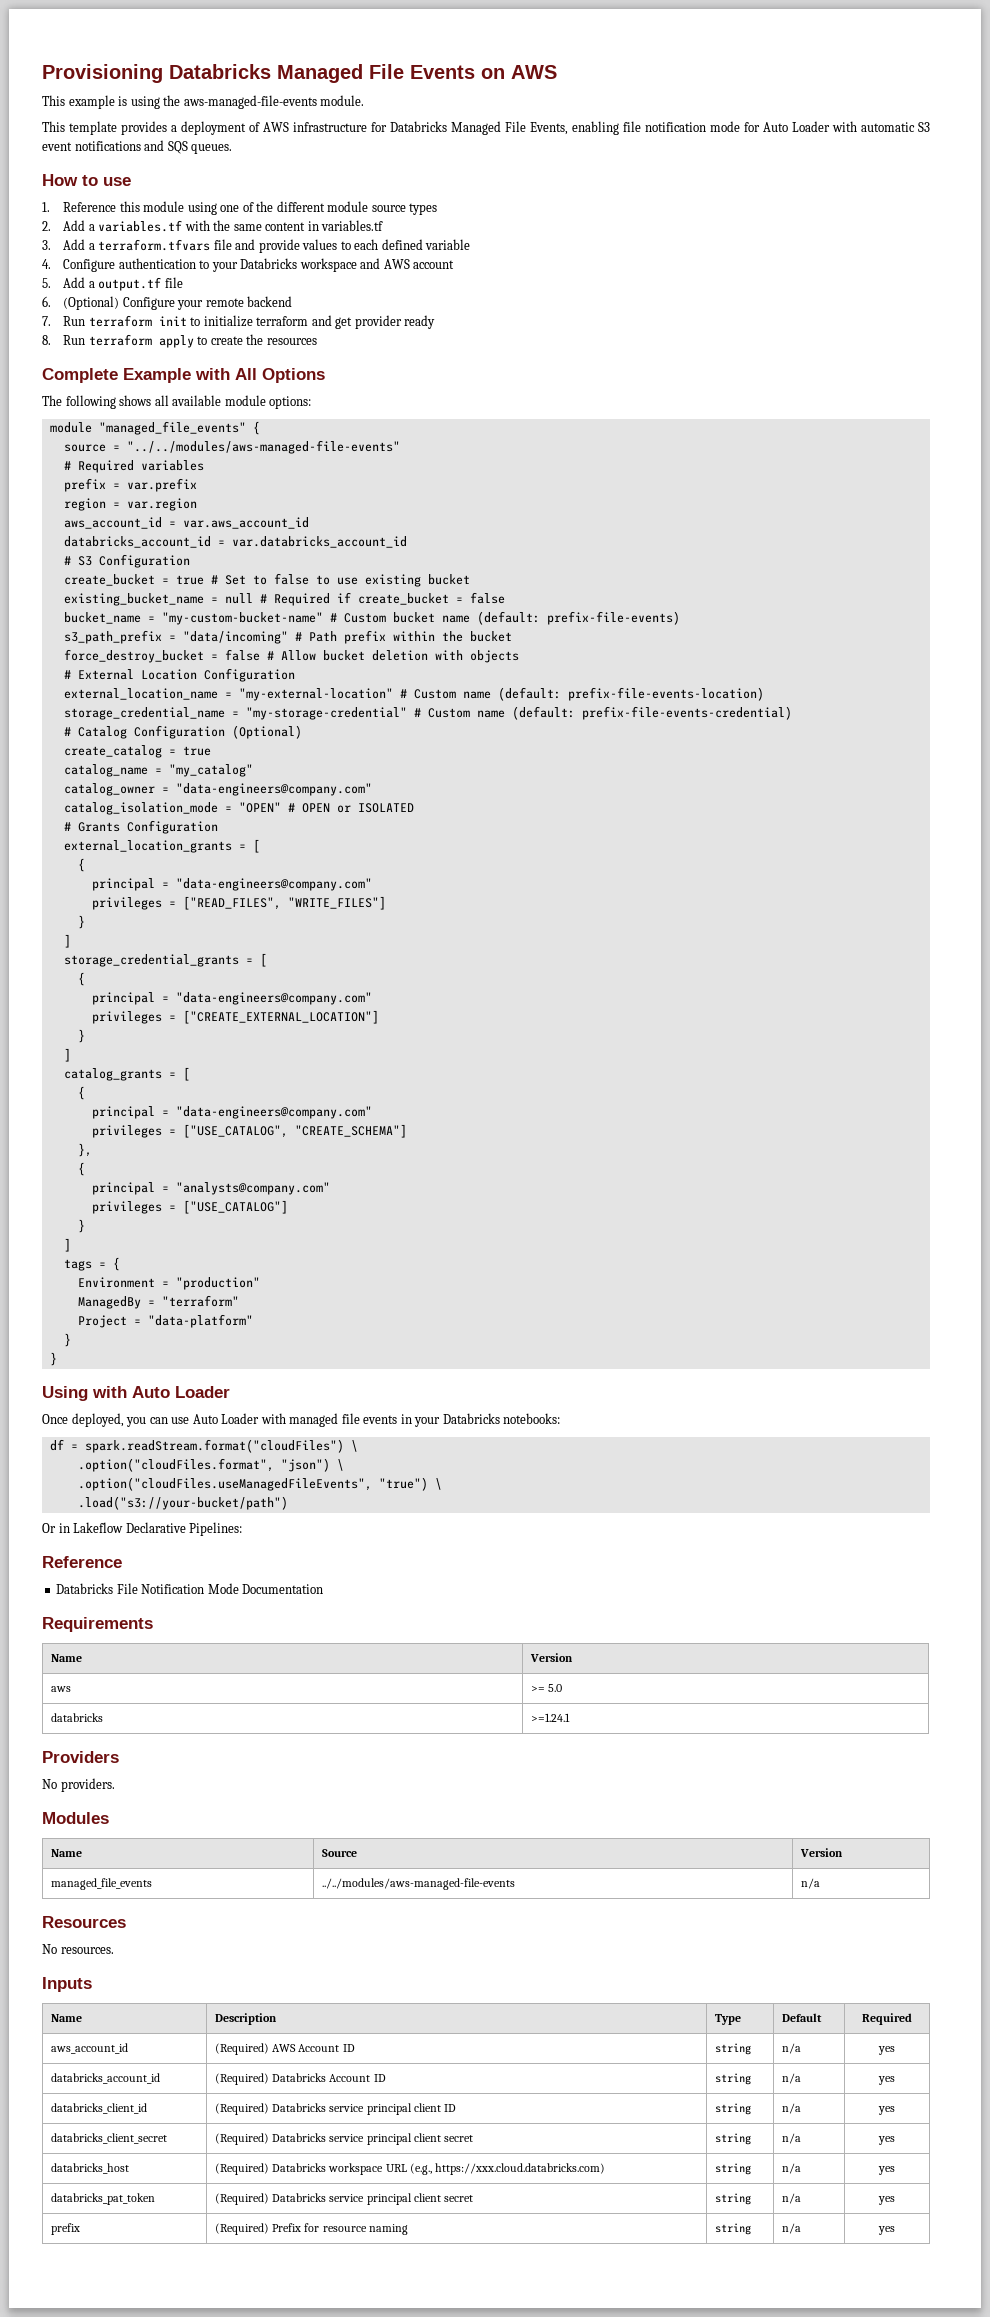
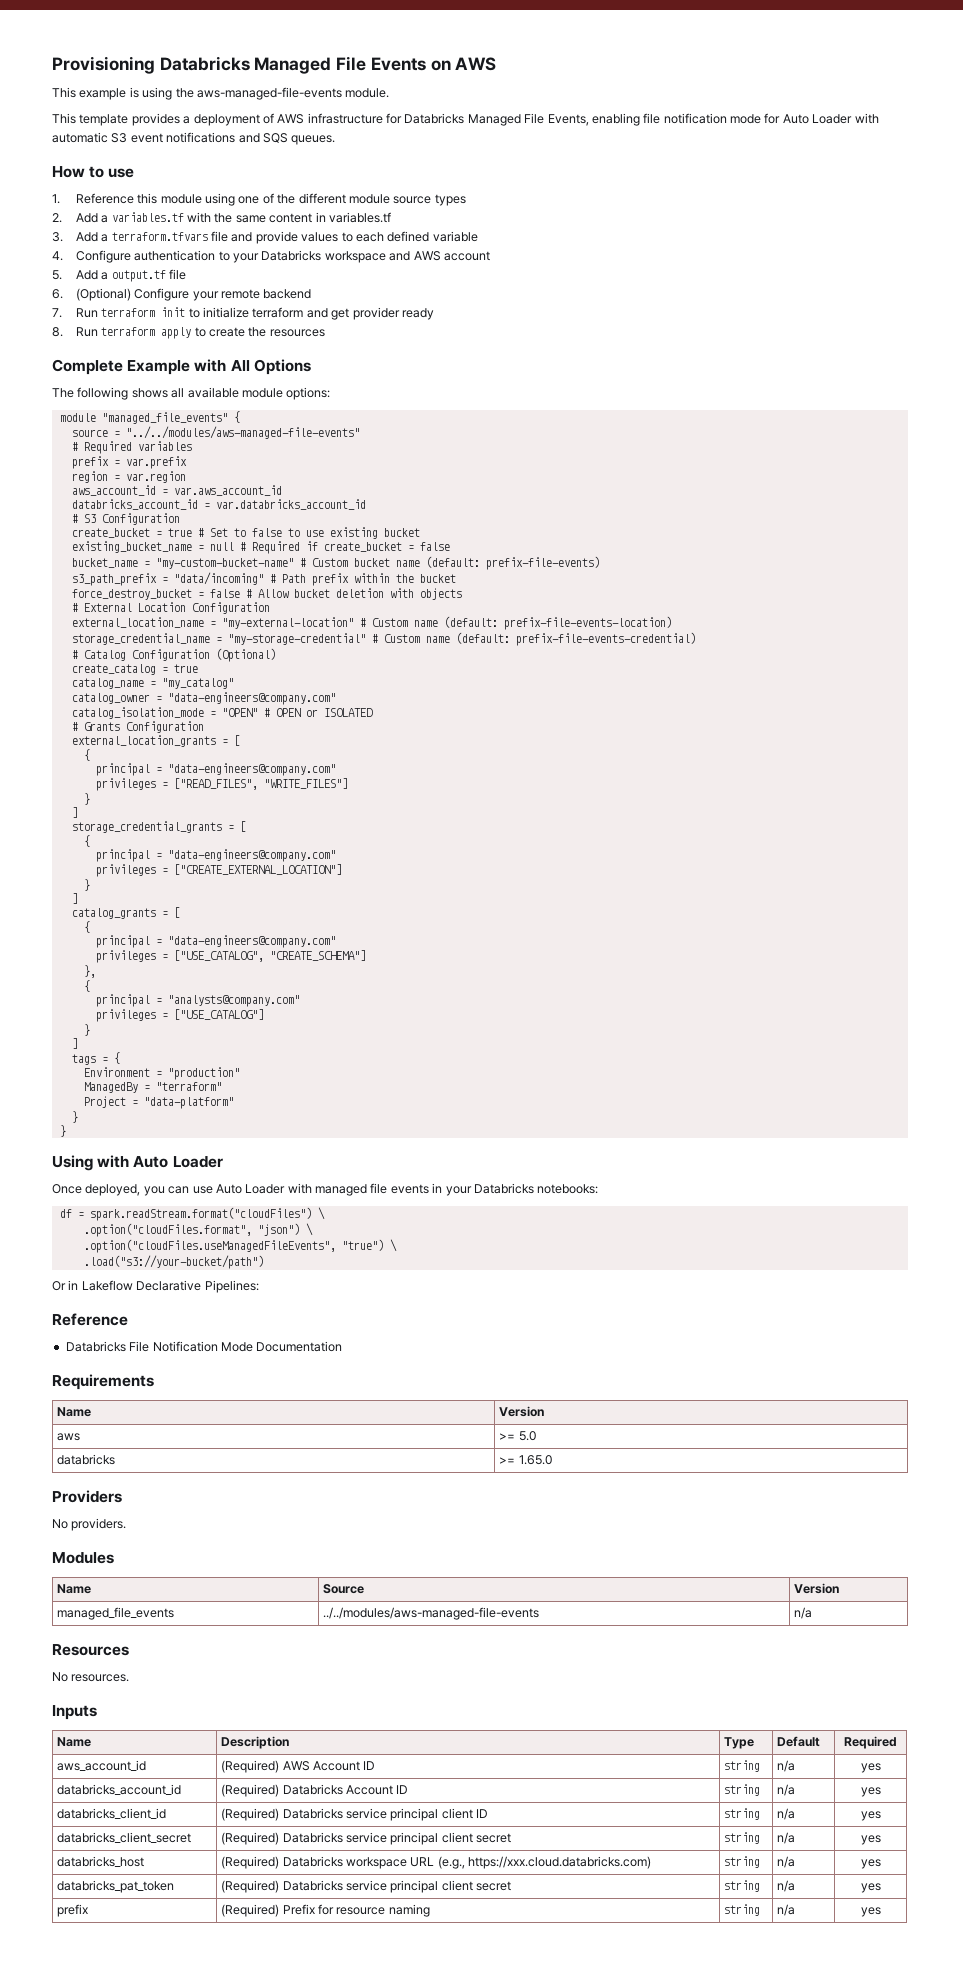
[531,1713,571,1722] >=1.24.1 -> [499,1455,552,1465] >= 1.65.0

